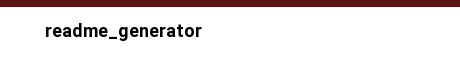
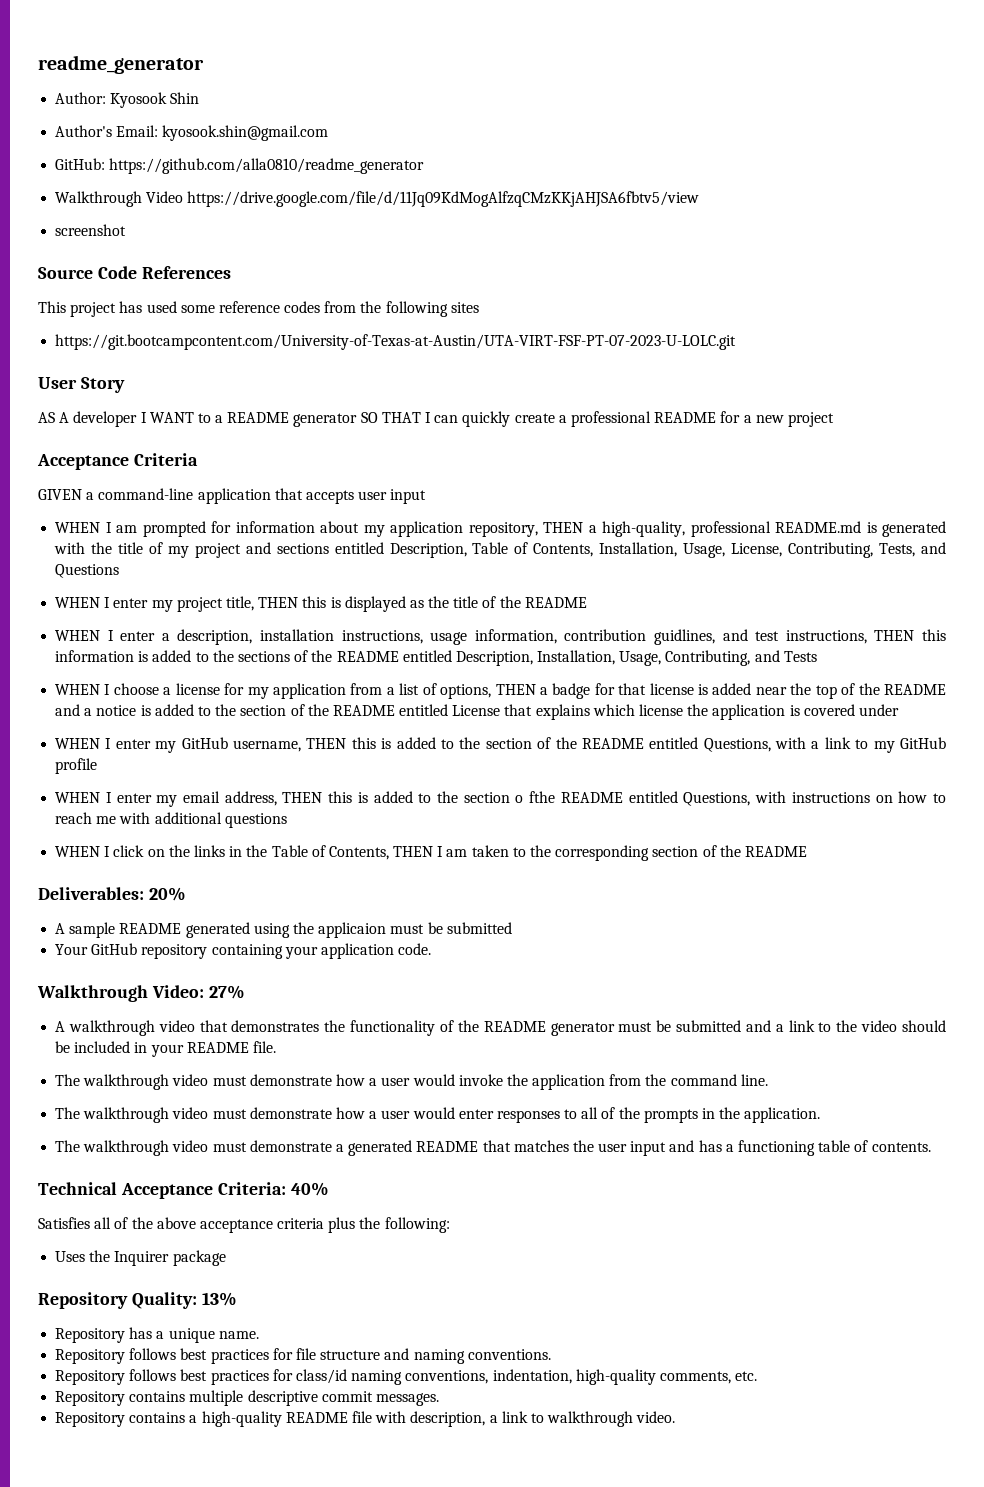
(202, 32) none -> [55,92,200,108] [55,125,329,141] [55,158,425,174] [55,191,700,207] [55,224,127,236] [38,266,231,279] [38,301,479,317] [55,334,737,350] [38,377,125,393] [38,411,834,427] [37,453,198,470] [38,488,427,504] [55,521,947,537] [54,542,947,558] [55,564,120,578] [55,596,587,612] [55,629,947,645] [55,650,817,666] [55,683,947,699] [55,704,899,720] [55,737,946,753] [55,758,98,774] [55,791,947,807] [55,812,287,828] [55,845,807,861] [38,887,186,901] [55,922,512,938] [55,943,432,959] [37,985,245,1002] [55,1020,946,1036] [55,1041,276,1057] [55,1074,768,1090] [55,1107,821,1123] [55,1140,931,1156] [38,1182,329,1199] [38,1217,450,1233] [55,1250,226,1266] [38,1292,237,1309] [55,1327,259,1343] [55,1348,551,1364] [55,1369,758,1385] [55,1390,439,1406] [55,1411,676,1427] // Author: Kyosook Shin // Author's Email: kyosook.shin@gmail.com // GitHub: https://github.com/alla0810/readme_generator // Walkthrough Video https://drive.google.com/file/d/11Jq09KdMogAlfzqCMzKKjAHJSA6fbtv5/view // screenshot // Source Code References // This project has used some reference codes from the following sites // https://git.bootcampcontent.com/University-of-Texas-at-Austin/UTA-VIRT-FSF-PT-07-2023-U-LOLC.git // User Story // AS A developer I WANT to a README generator SO THAT I can quickly create a professional README for a new project // Acceptance Criteria // GIVEN a command-line application that accepts user input // WHEN I am prompted for information about my application repository, THEN a high-quality, professional README.md is generated with the title of my project and sections entitled Description, Table of Contents, Installation, Usage, License, Contributing, Tests, and Questions // WHEN I enter my project title, THEN this is displayed as the title of the README // WHEN I enter a description, installation instructions, usage information, contribution guidlines, and test instructions, THEN this information is added to the sections of the README entitled Description, Installation, Usage, Contributing, and Tests // WHEN I choose a license for my application from a list of options, THEN a badge for that license is added near the top of the README and a notice is added to the section of the README entitled License that explains which license the application is covered under // WHEN I enter my GitHub username, THEN this is added to the section of the README entitled Questions, with a link to my GitHub profile // WHEN I enter my email address, THEN this is added to the section o fthe README entitled Questions, with instructions on how to reach me with additional questions // WHEN I click on the links in the Table of Contents, THEN I am taken to the corresponding section of the README // Deliverables: 20% // A sample README generated using the applicaion must be submitted // Your GitHub repository containing your application code. // Walkthrough Video: 27% // A walkthrough video that demonstrates the functionality of the README generator must be submitted and a link to the video should be included in your README file. // The walkthrough video must demonstrate how a user would invoke the application from the command line. // The walkthrough video must demonstrate how a user would enter responses to all of the prompts in the application. // The walkthrough video must demonstrate a generated README that matches the user input and has a functioning table of contents. // Technical Acceptance Criteria: 40% // Satisfies all of the above acceptance criteria plus the following: // Uses the Inquirer package // Repository Quality: 13% // Repository has a unique name. // Repository follows best practices for file structure and naming conventions. // Repository follows best practices for class/id naming conventions, indentation, high-quality comments, etc. // Repository contains multiple descriptive commit messages. // Repository contains a high-quality README file with description, a link to walkthrough video.

